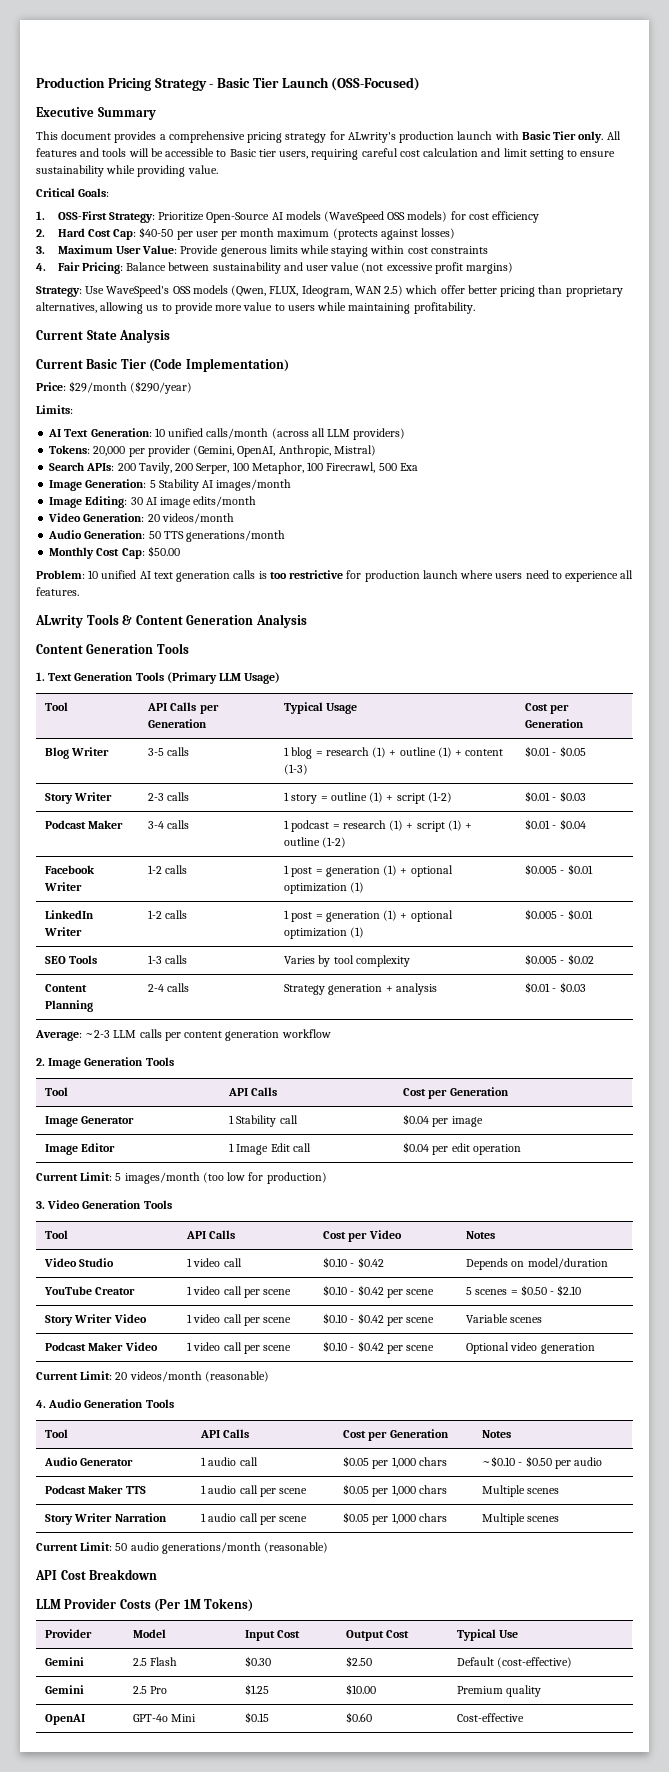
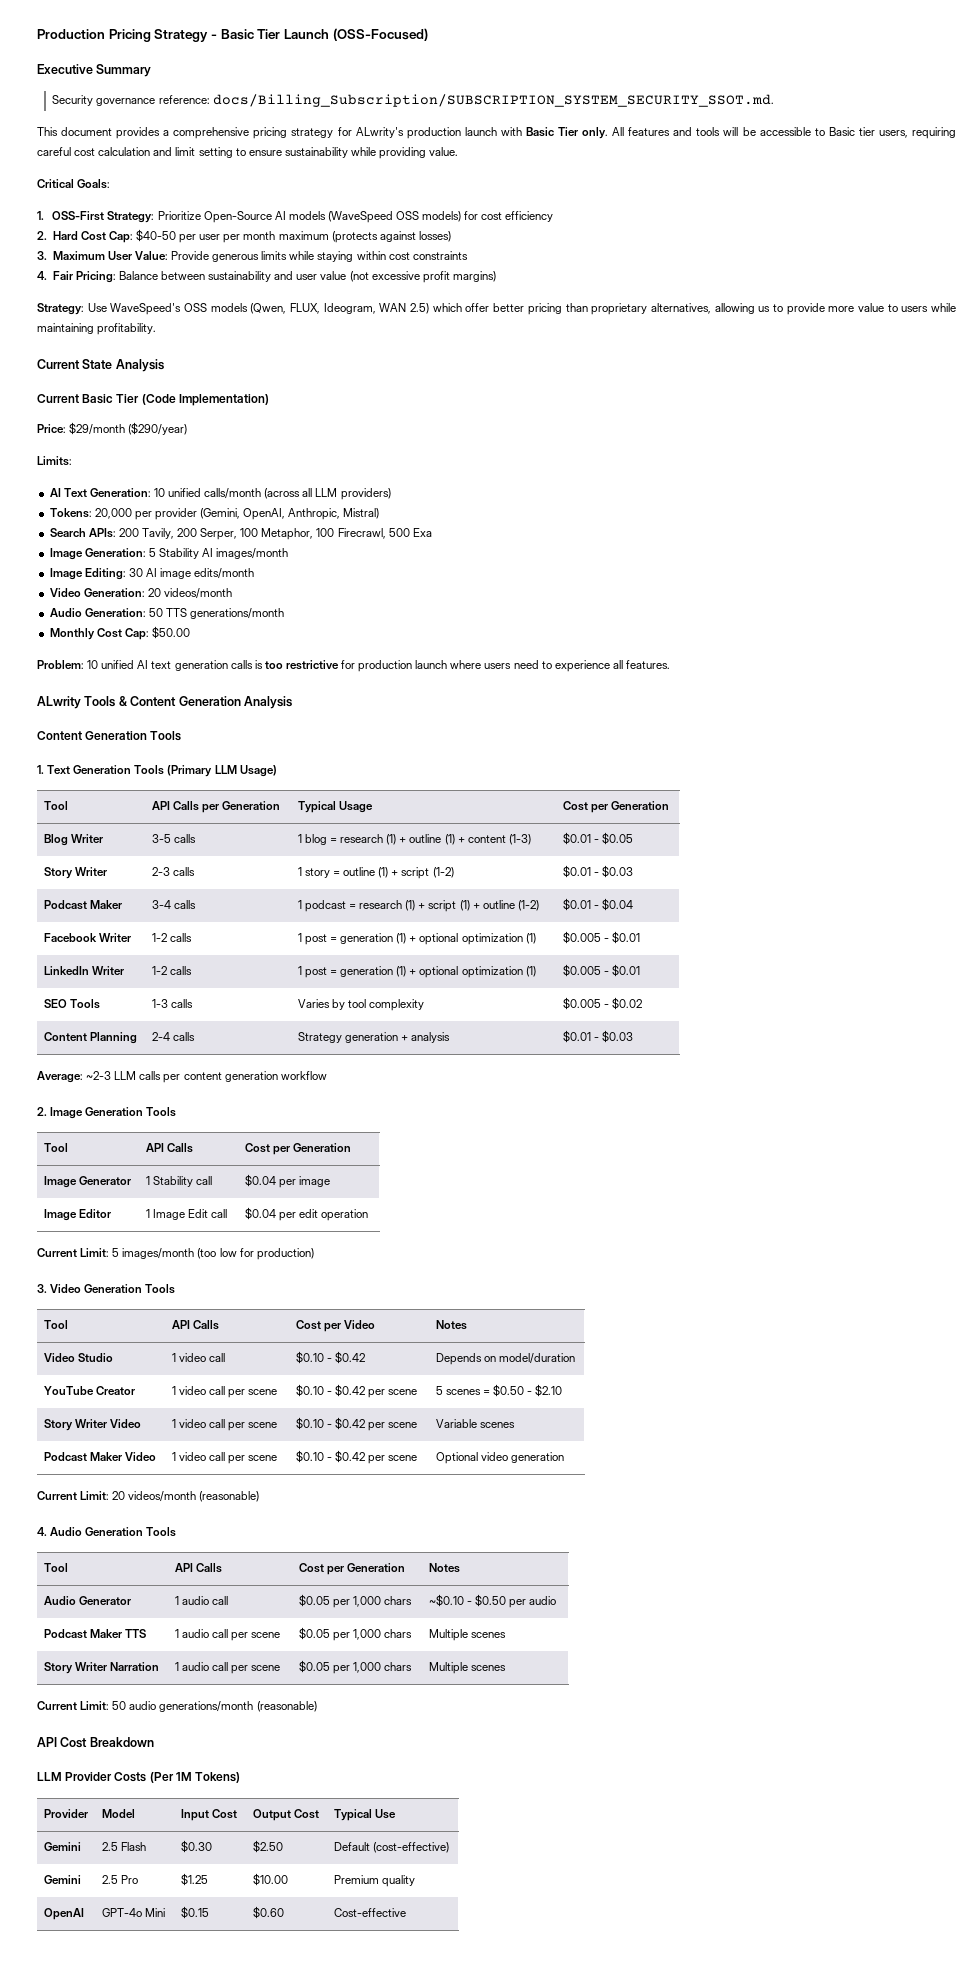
(156, 113) none -> [52,94,774,107] // Security governance reference: docs/Billing_Subscription/SUBSCRIPTION_SYSTEM_SECURITY_SSOT.md.

